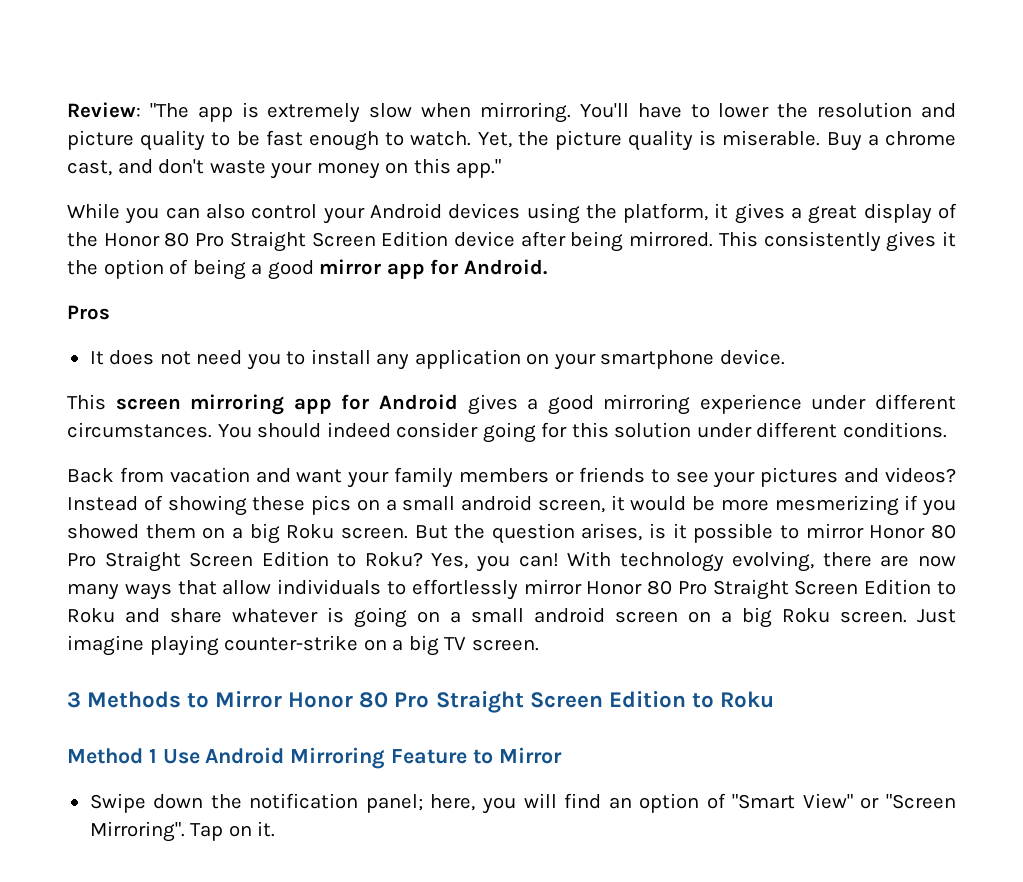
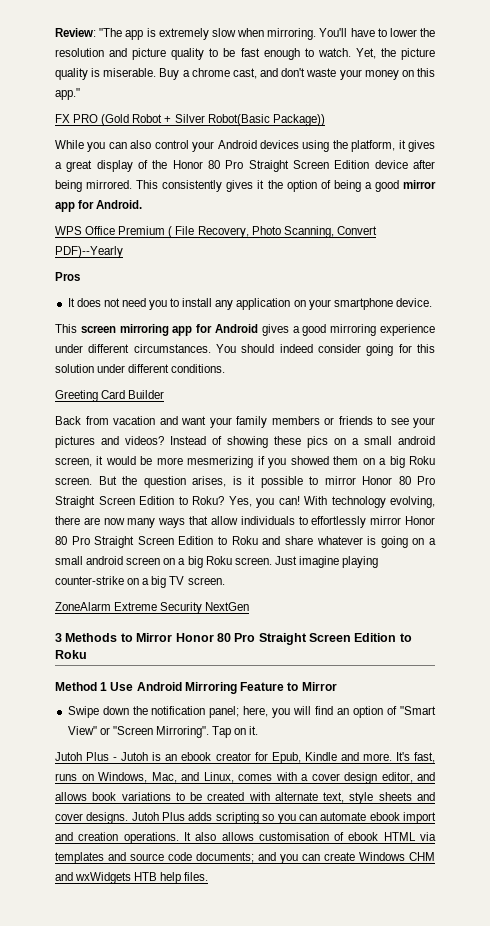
(502, 168) none -> [55,114,325,126] // FX PRO (Gold Robot + Silver Robot(Basic Package))
(547, 267) none -> [55,226,377,238] [55,246,123,258] // WPS Office Premium ( File Recovery, Photo Scanning, Convert PDF)--Yearly
(947, 430) none -> [55,390,165,402] // Greeting Card Builder
(539, 645) none -> [55,602,250,614] // ZoneAlarm Extreme Security NextGen
(276, 829) none -> [55,752,435,764] [55,772,435,784] [55,792,435,804] [55,812,437,824] [55,832,437,844] [55,852,435,864] [55,872,209,884] // Jutoh Plus - Jutoh is an ebook creator for Epub, Kindle and more. It's fast, runs on Windows, Mac, and Linux, comes with a cover design editor, and allows book variations to be created with alternate text, style sheets and cover designs. Jutoh Plus adds scripting so you can automate ebook import and creation operations. It also allows customisation of ebook HTML via templates and source code documents; and you can create Windows CHM and wxWidgets HTB help files.

